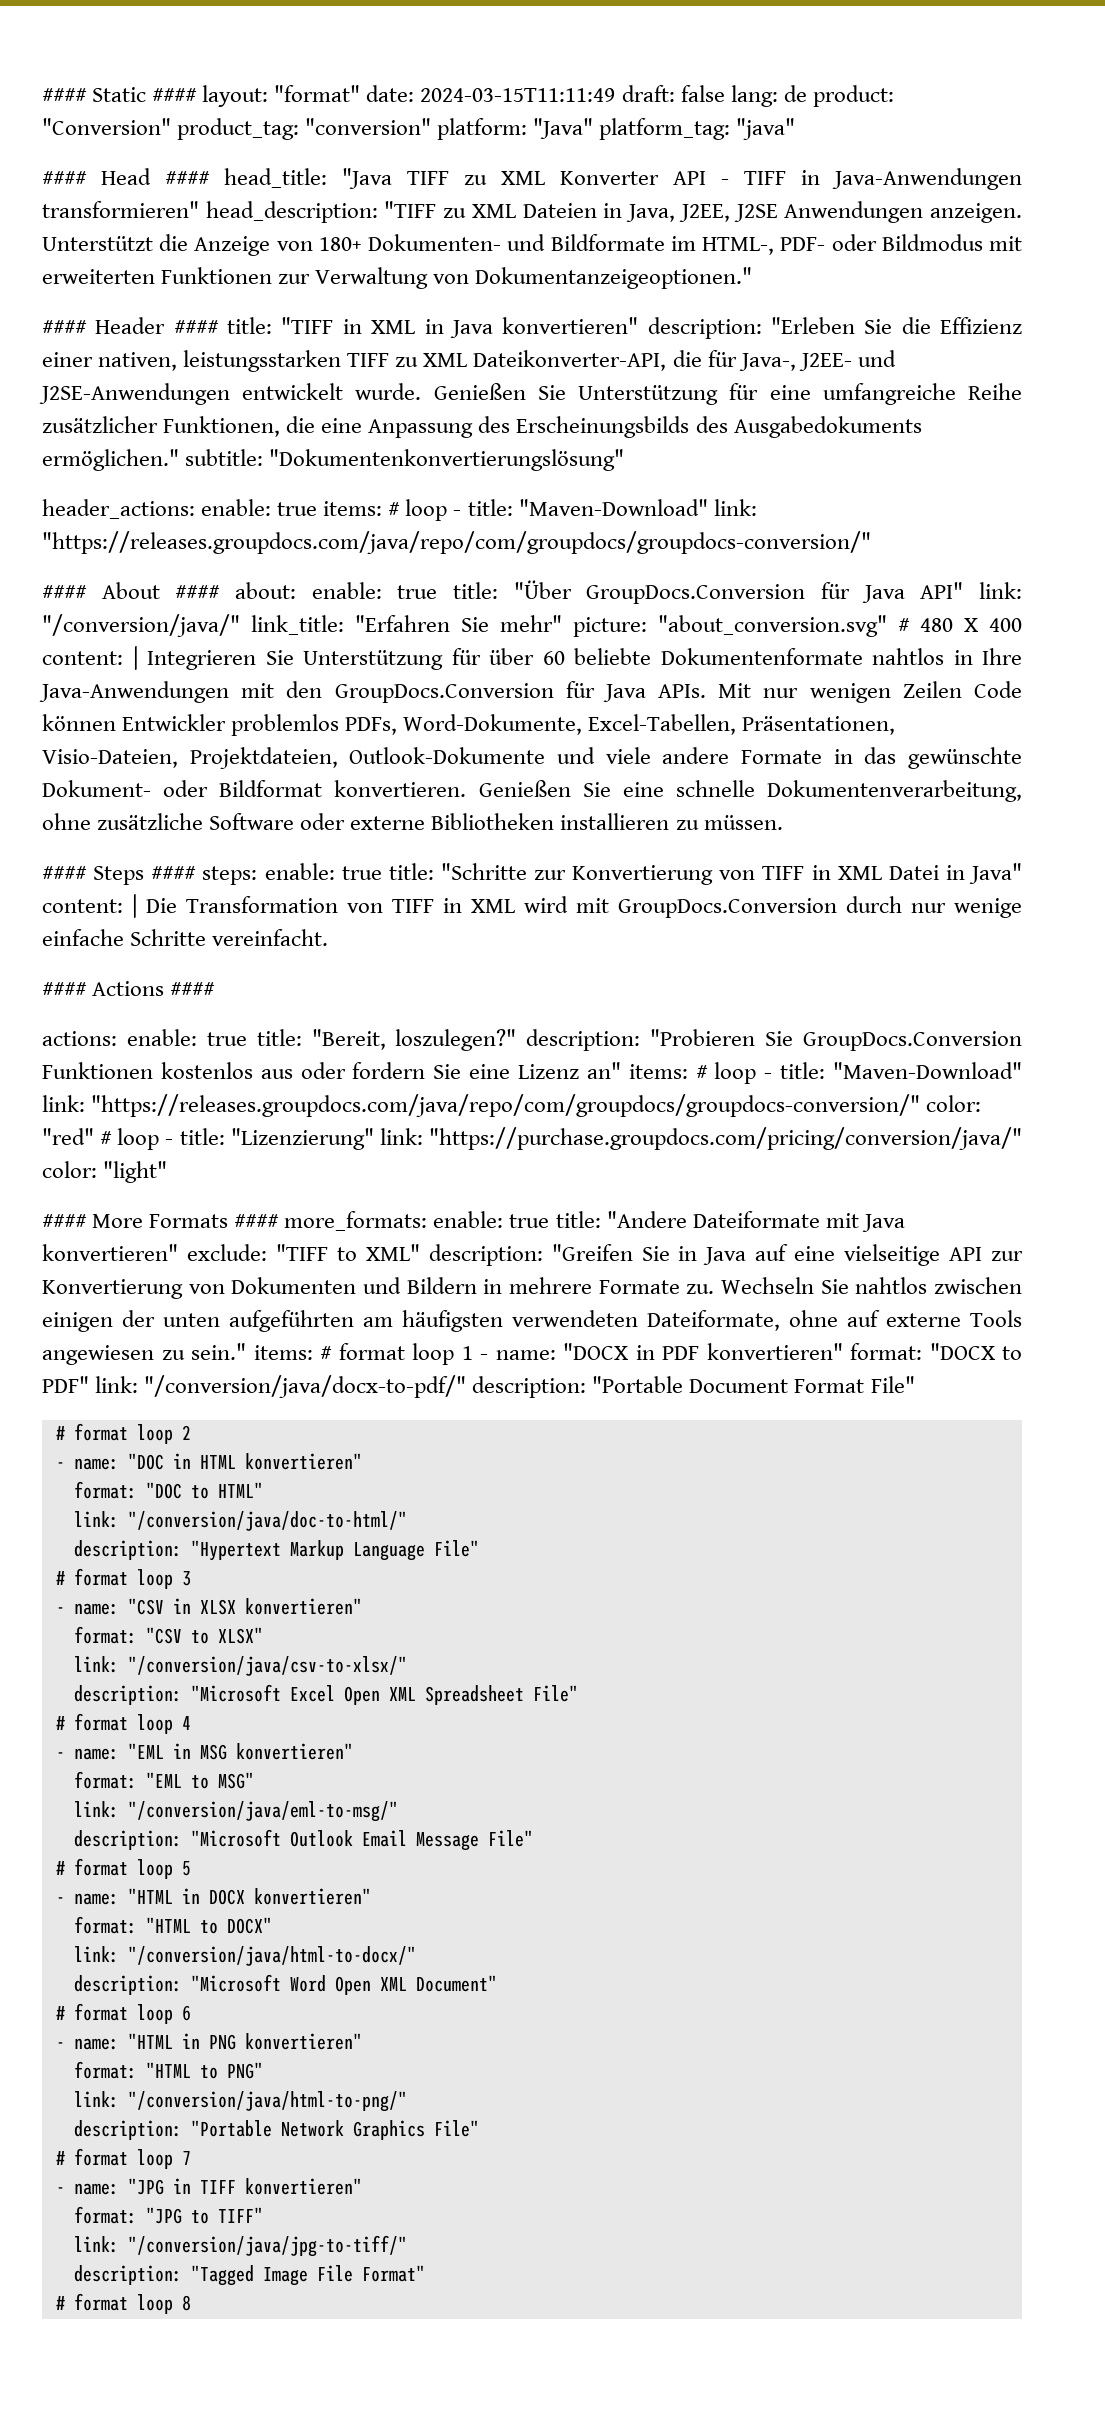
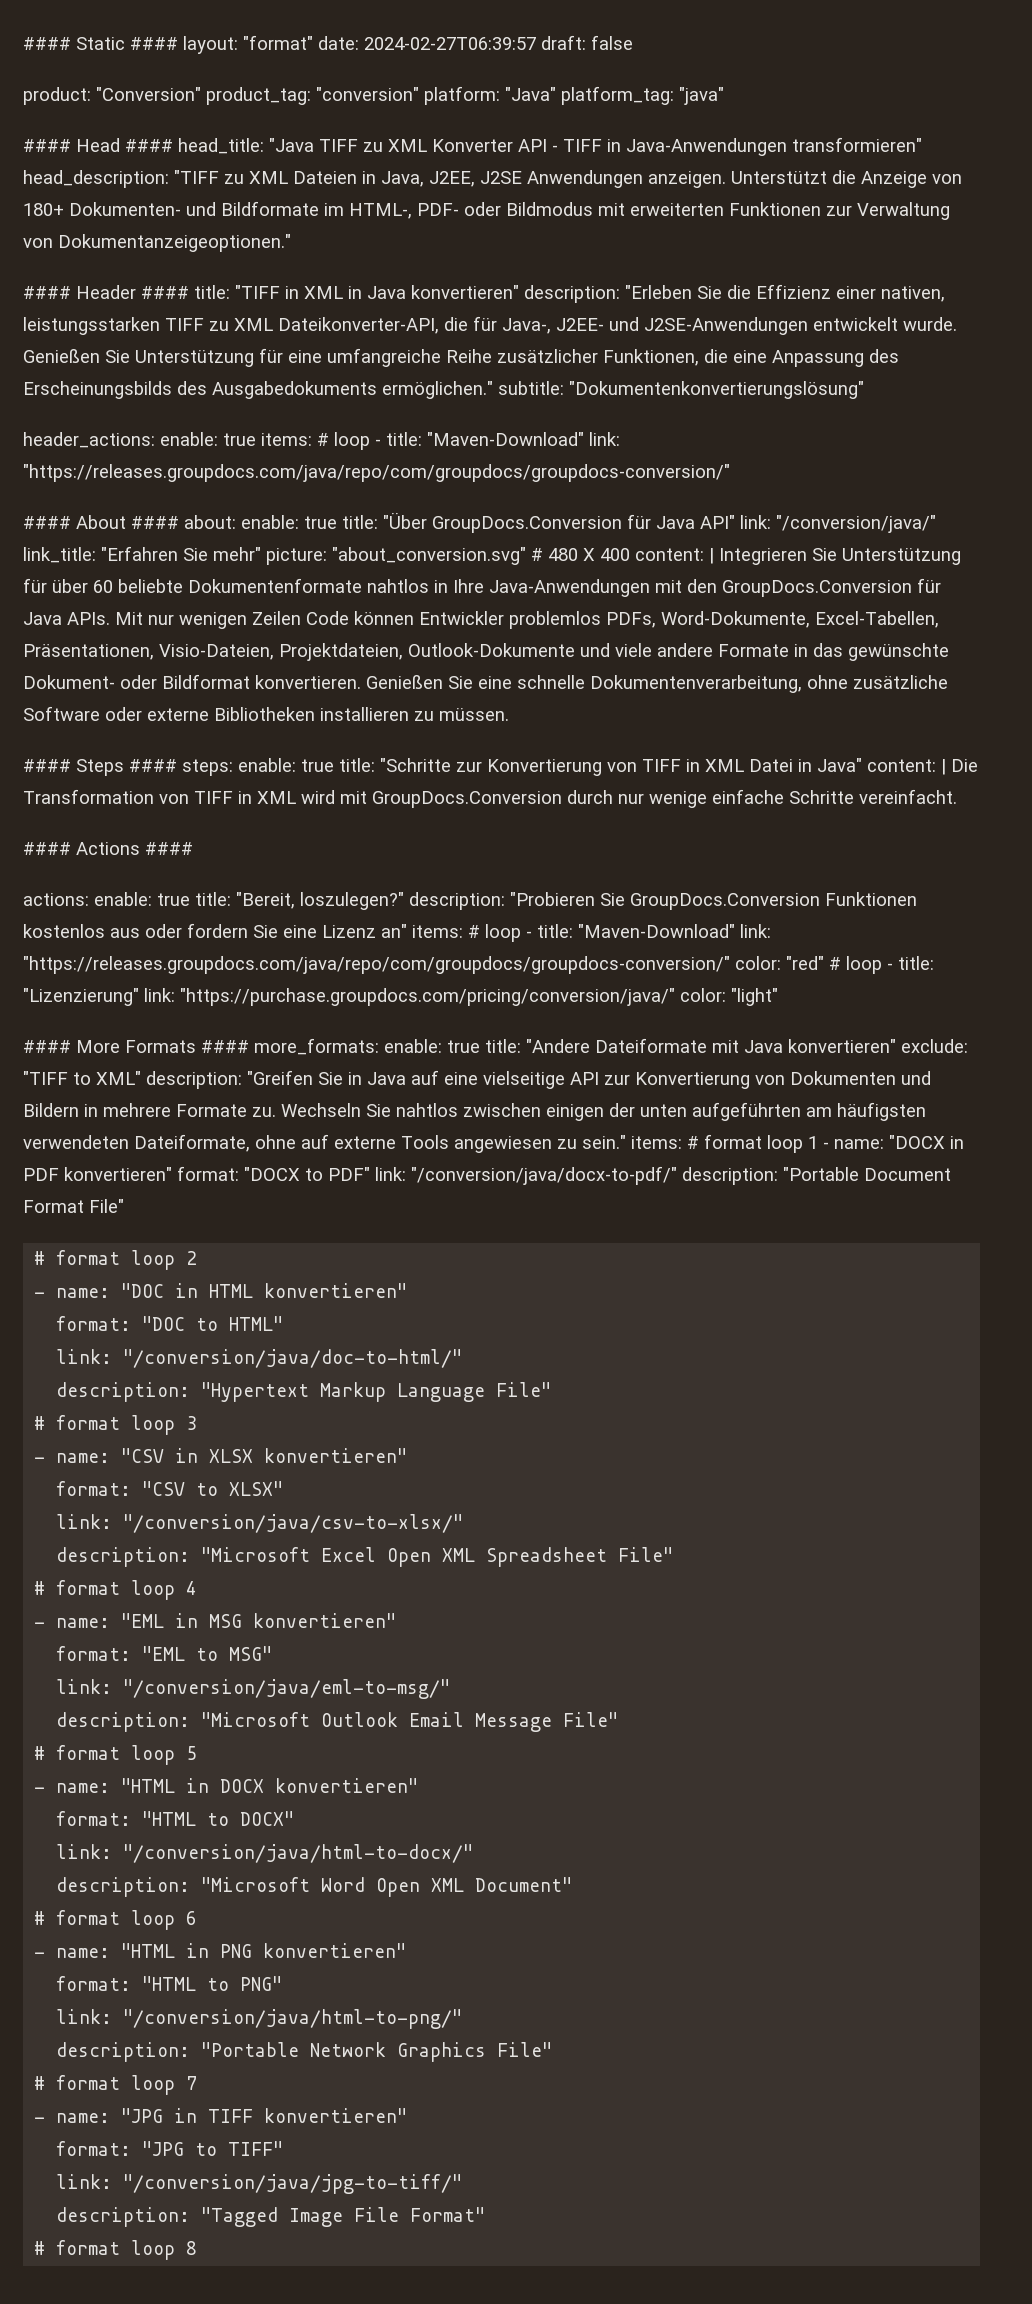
[420,88,616,102] 2024-03-15T11:11:49 -> [364,37,536,50] 2024-02-27T06:39:57
[730,85,807,107] lang: de -> (633, 42) //

